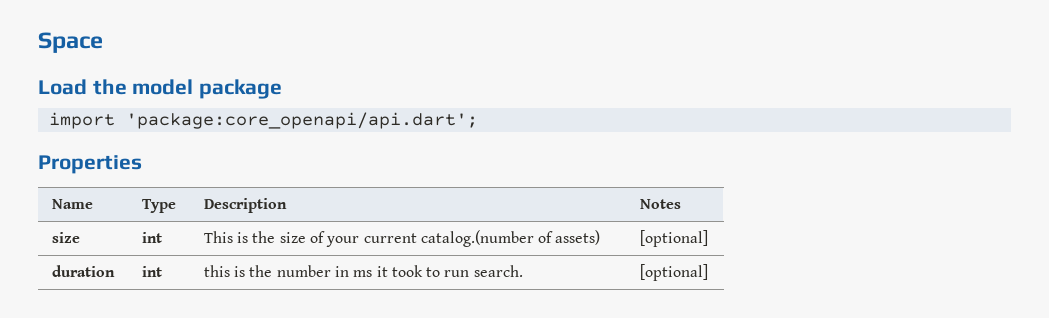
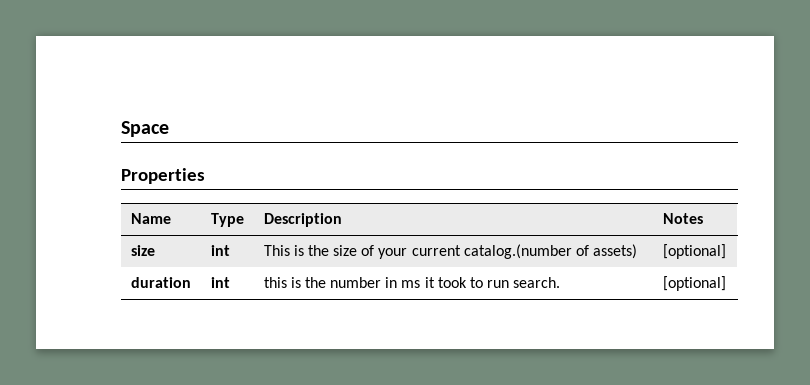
[38,79,283,99] [48,112,478,129] // Load the model package // import 'package:core_openapi/api.dart'; -> (169, 129) none

